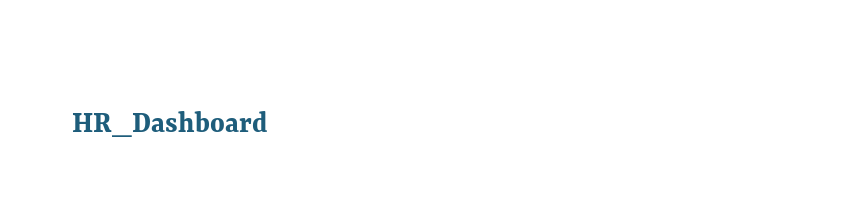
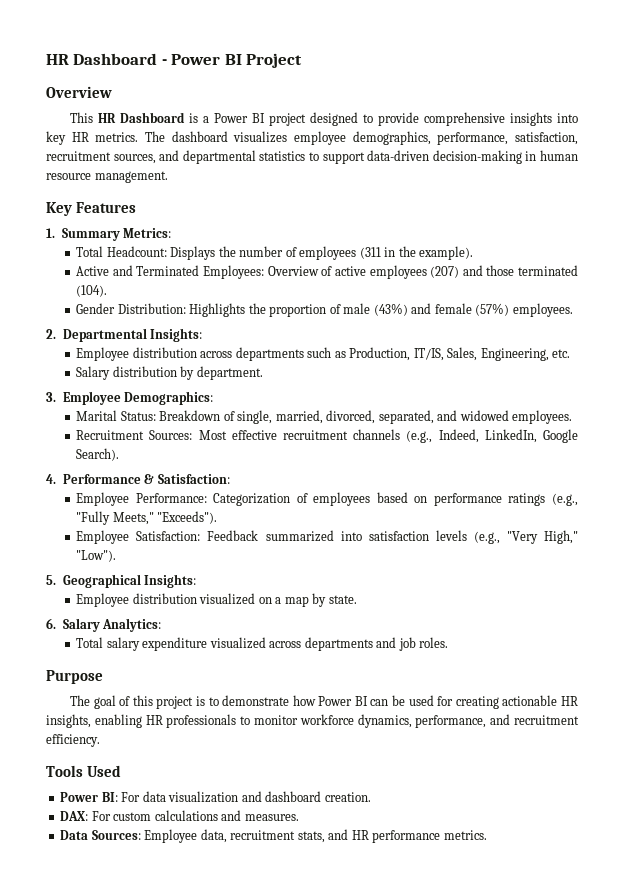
[72,111,268,137] HR_Dashboard -> [46,53,303,68] [46,86,112,98] [70,112,578,126] [46,131,578,145] [46,150,579,164] [46,171,168,183] [46,202,137,216] [46,228,172,241] [76,246,474,260] [76,265,579,279] [76,285,108,297] [76,303,573,317] [46,328,203,342] [76,347,571,361] [76,366,263,380] [46,391,214,405] [76,410,573,424] [76,429,579,443] [76,448,120,461] [46,474,230,484] [76,492,578,506] [76,511,218,525] [76,530,578,544] [76,550,117,562] [46,574,197,588] [76,593,357,607] [46,618,162,632] [76,637,449,651] [46,670,103,684] [70,695,578,709] [46,714,579,728] [46,734,100,747] [46,765,122,777] [60,791,371,803] [60,810,299,821] [60,829,487,843] HR Dashboard - Power BI Project // Overview // This HR Dashboard is a Power BI project designed to provide comprehensive insights into key HR metrics. The dashboard visualizes employee demographics, performance, satisfaction, recruitment sources, and departmental statistics to support data-driven decision-making in human resource management. // Key Features // 1. Summary Metrics: // Total Headcount: Displays the number of employees (311 in the example). // Active and Terminated Employees: Overview of active employees (207) and those terminated (104). // Gender Distribution: Highlights the proportion of male (43%) and female (57%) employees. // 2. Departmental Insights: // Employee distribution across departments such as Production, IT/IS, Sales, Engineering, etc. // Salary distribution by department. // 3. Employee Demographics: // Marital Status: Breakdown of single, married, divorced, separated, and widowed employees. // Recruitment Sources: Most effective recruitment channels (e.g., Indeed, LinkedIn, Google Search). // 4. Performance & Satisfaction: // Employee Performance: Categorization of employees based on performance ratings (e.g., "Fully Meets," "Exceeds"). // Employee Satisfaction: Feedback summarized into satisfaction levels (e.g., "Very High," "Low"). // 5. Geographical Insights: // Employee distribution visualized on a map by state. // 6. Salary Analytics: // Total salary expenditure visualized across departments and job roles. // Purpose // The goal of this project is to demonstrate how Power BI can be used for creating actionable HR insights, enabling HR professionals to monitor workforce dynamics, performance, and recruitment efficiency. // Tools Used // Power BI: For data visualization and dashboard creation. // DAX: For custom calculations and measures. // Data Sources: Employee data, recruitment stats, and HR performance metrics.

